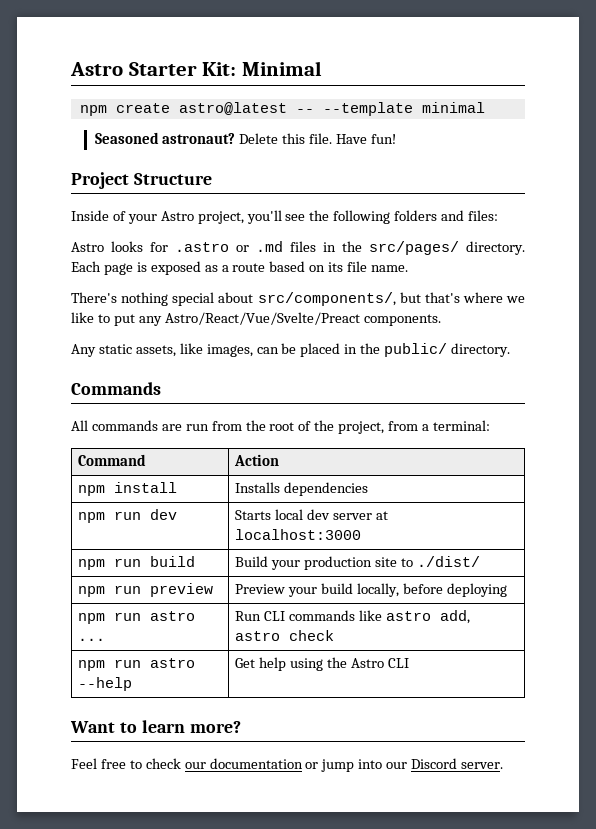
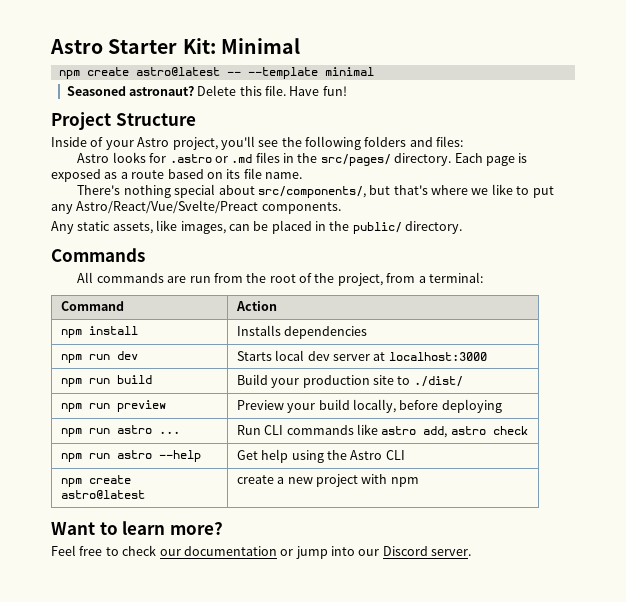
(409, 663) none -> [60,475,131,487] [60,490,145,499] [236,474,419,487] // npm create astro@latest | create a new project with npm

